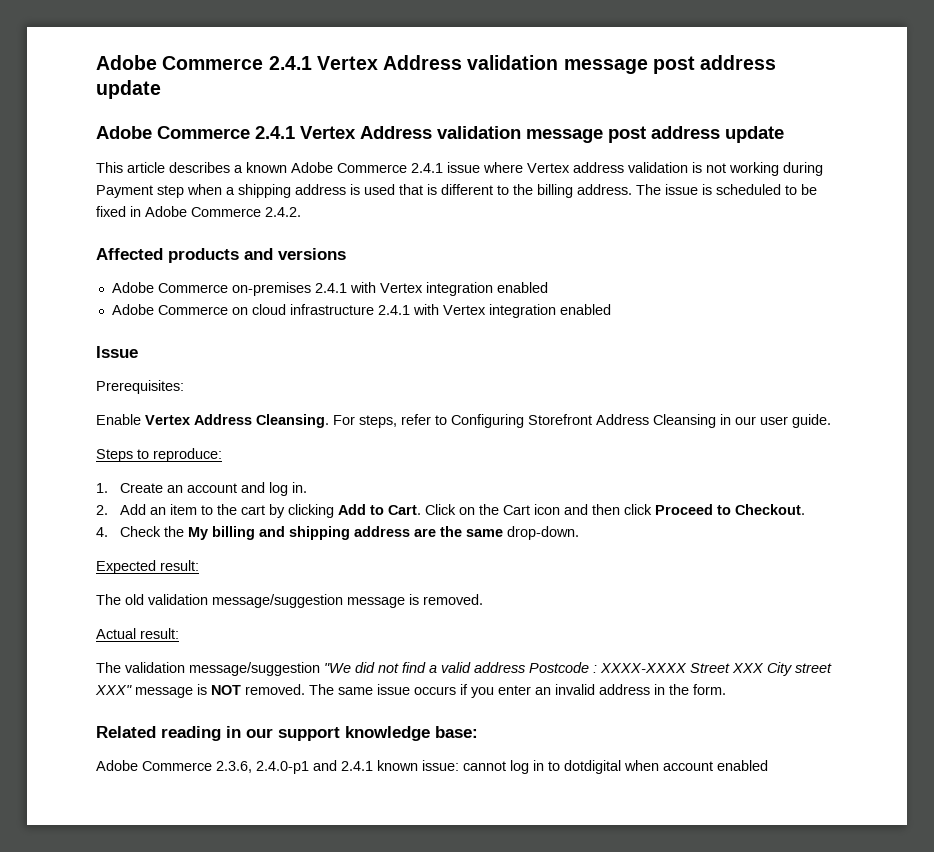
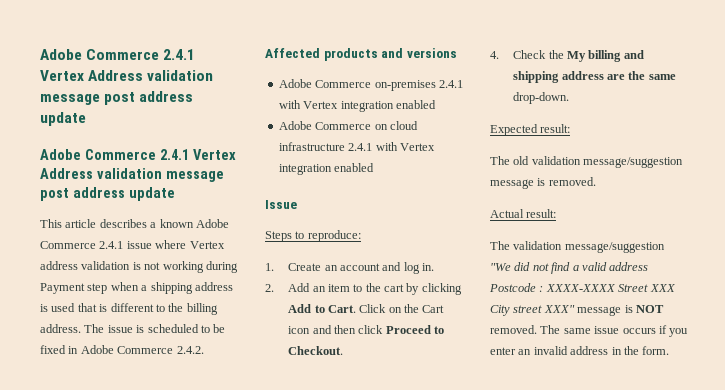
[96,380,184,394] [96,414,831,428] // Prerequisites: // Enable Vertex Address Cleansing. For steps, refer to Configuring Storefront Address Cleansing in our user guide. -> (297, 204) none
[96,726,478,741] [96,760,768,774] // Related reading in our support knowledge base: // Adobe Commerce 2.3.6, 2.4.0-p1 and 2.4.1 known issue: cannot log in to dotdigital when account enabled -> (670, 350) none

